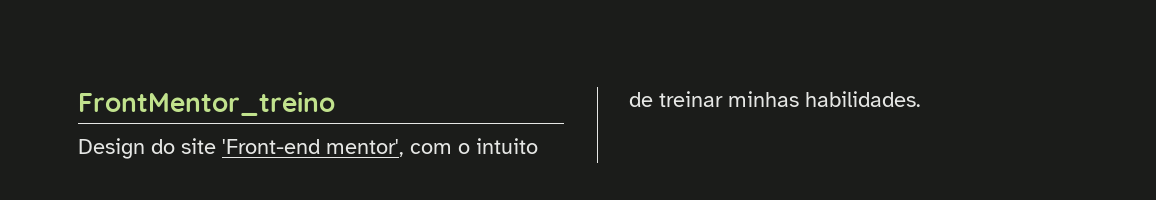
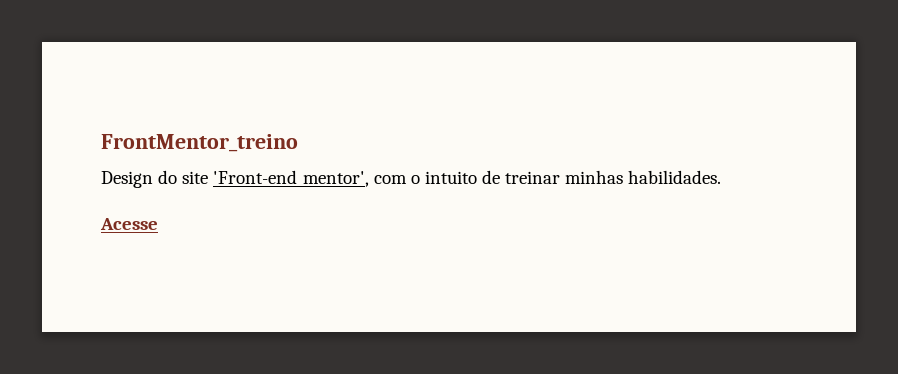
(921, 99) none -> [100,218,158,230] // Acesse

